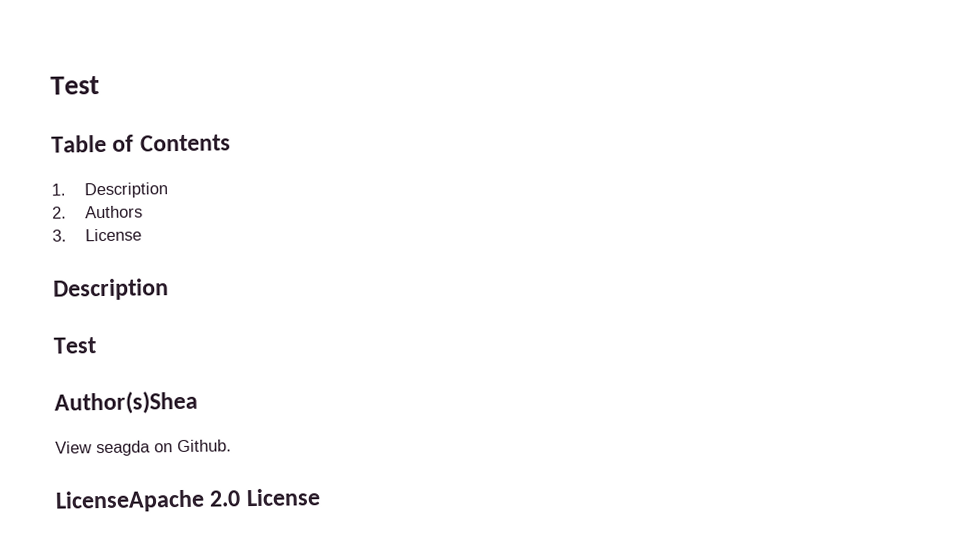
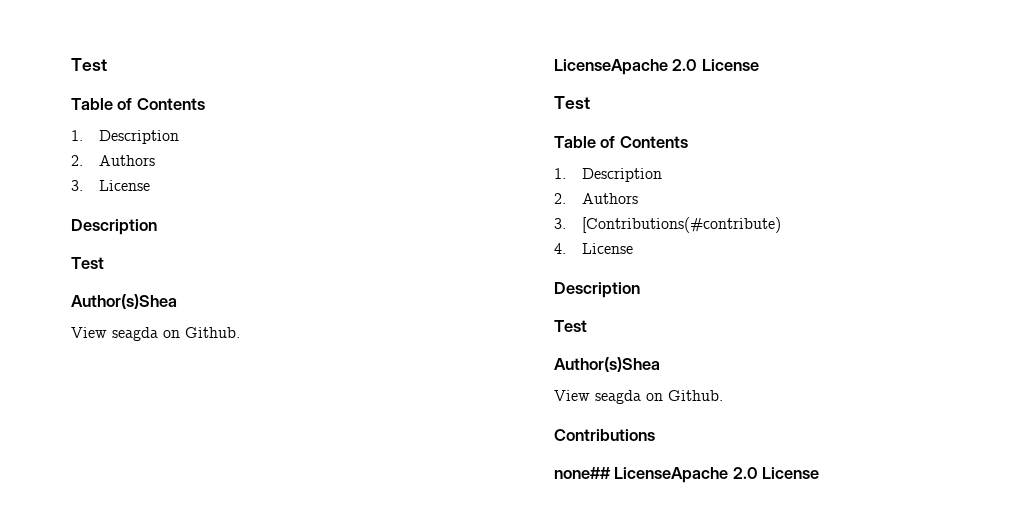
(321, 497) none -> [554,96,590,109] [554,136,688,148] [554,168,663,182] [554,193,639,204] [554,217,782,233] [554,243,634,254] [554,282,640,298] [554,320,587,332] [554,357,660,372] [554,390,723,404] [554,429,655,441] [554,467,820,483] // Test // Table of Contents // 1. Description // 2. Authors // 3. [Contributions(#contribute) // 4. License // Description // Test // Author(s)Shea // View seagda on Github. // Contributions // none## LicenseApache 2.0 License

